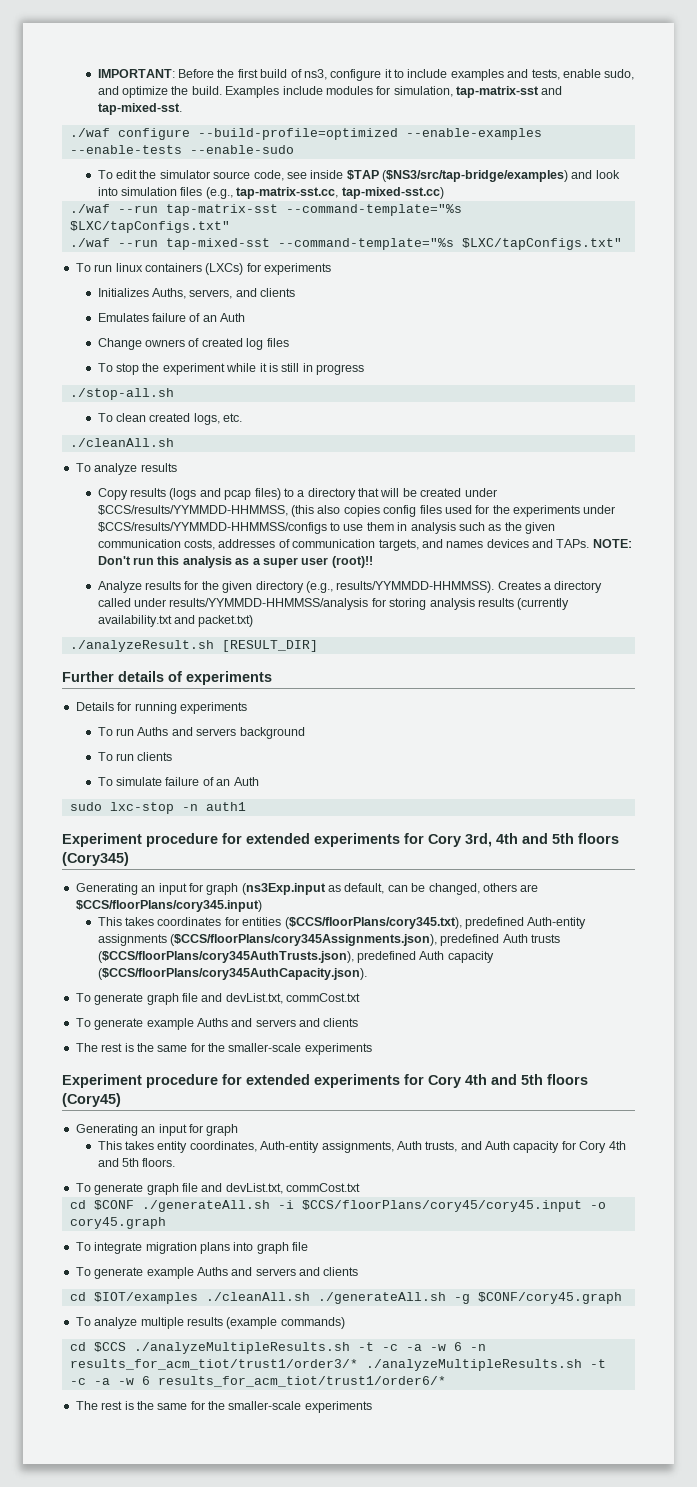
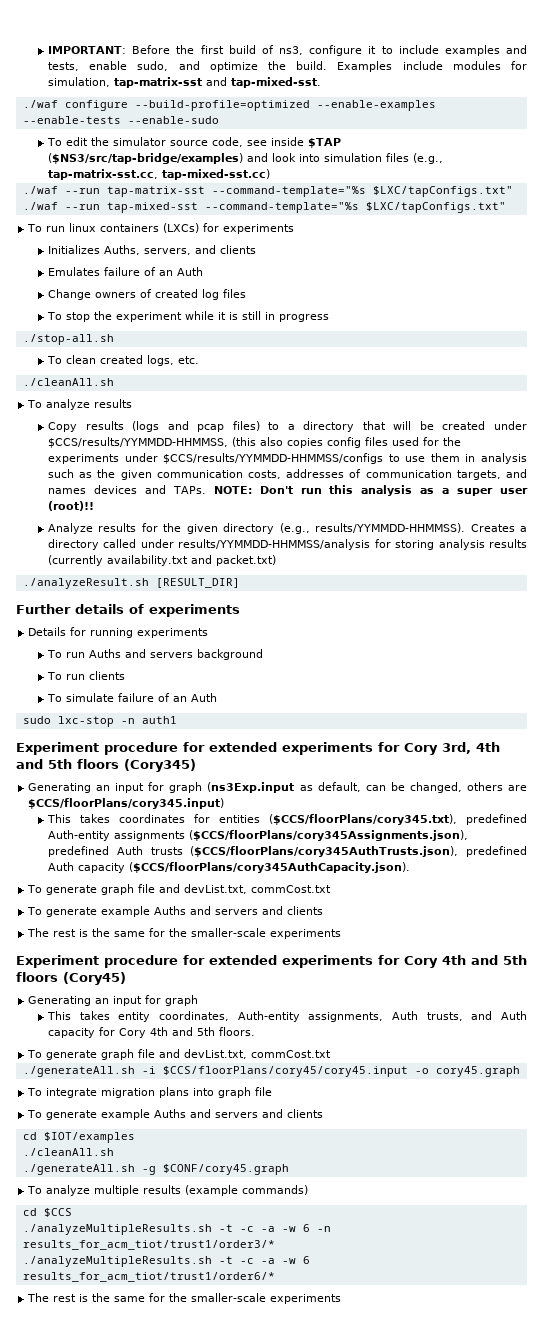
[69,1200,134,1210] cd $CONF -> (332, 1054) none
[205,1292,310,1301] ./cleanAll.sh -> [22,1148,114,1156] // ./cleanAll.sh //
(126, 1347) none -> (72, 1212) //
(358, 1364) none -> (275, 1245) //

